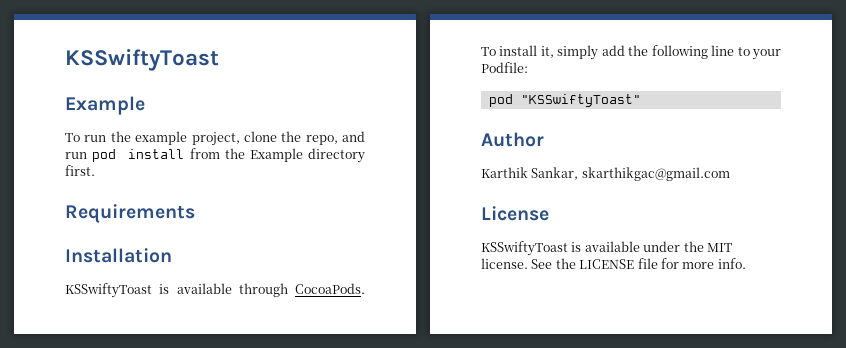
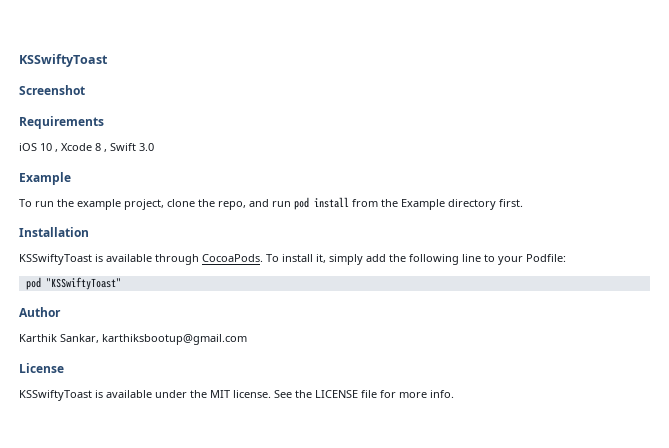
[65,49,219,71] KSSwiftyToast -> [19,54,108,67] [19,85,85,95] [19,116,104,129] [19,143,154,152] KSSwiftyToast // Screenshot // Requirements // iOS 10 , Xcode 8 , Swift 3.0
[65,204,195,223] // Requirements -> (523, 203) none
[581,167,730,181] skarthikgac@gmail.com -> [102,334,247,345] karthiksbootup@gmail.com

